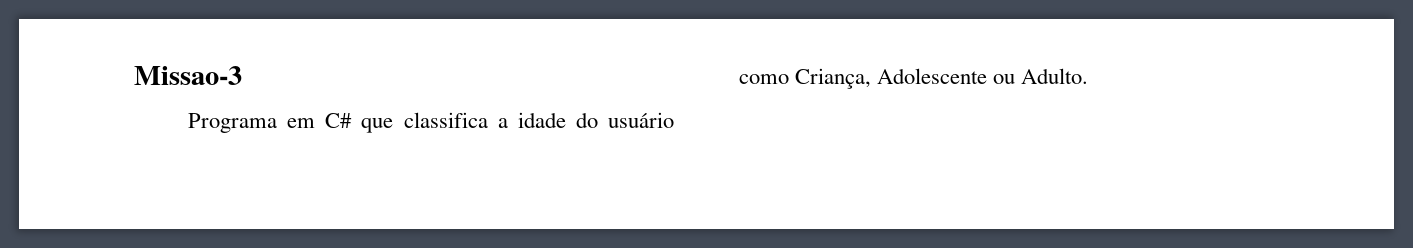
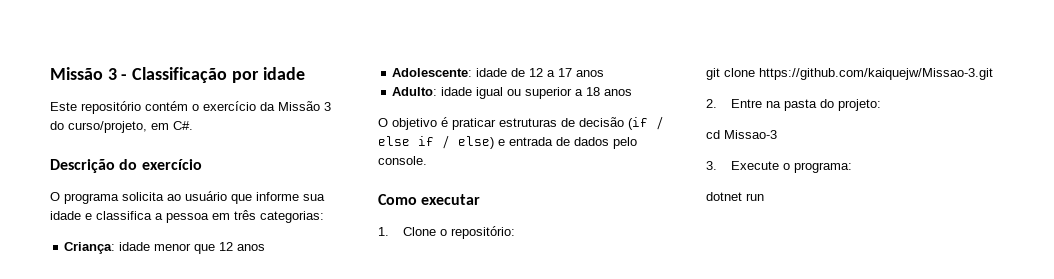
[134,66,242,85] [188,112,674,133] [739,68,1089,89] Missao-3 // Programa em C# que classifica a idade do usuário como Criança, Adolescente ou Adulto. -> [50,67,305,83] [50,101,331,114] [50,121,193,133] [50,159,202,173] [50,191,325,204] [50,210,324,223] [64,242,266,254] [392,68,605,77] [392,87,633,99] [378,116,664,130] [378,135,637,149] [378,156,427,165] [378,194,481,205] [378,226,515,239] [706,68,993,80] [706,99,881,111] [706,130,777,139] [706,161,852,173] [706,192,764,201] Missão 3 - Classificação por idade // Este repositório contém o exercício da Missão 3 do curso/projeto, em C#. // Descrição do exercício // O programa solicita ao usuário que informe sua idade e classifica a pessoa em três categorias: // Criança: idade menor que 12 anos // Adolescente: idade de 12 a 17 anos // Adulto: idade igual ou superior a 18 anos // O objetivo é praticar estruturas de decisão (if / else if / else) e entrada de dados pelo console. // Como executar // 1. Clone o repositório: // git clone https://github.com/kaiquejw/Missao-3.git // 2. Entre na pasta do projeto: // cd Missao-3 // 3. Execute o programa: // dotnet run

